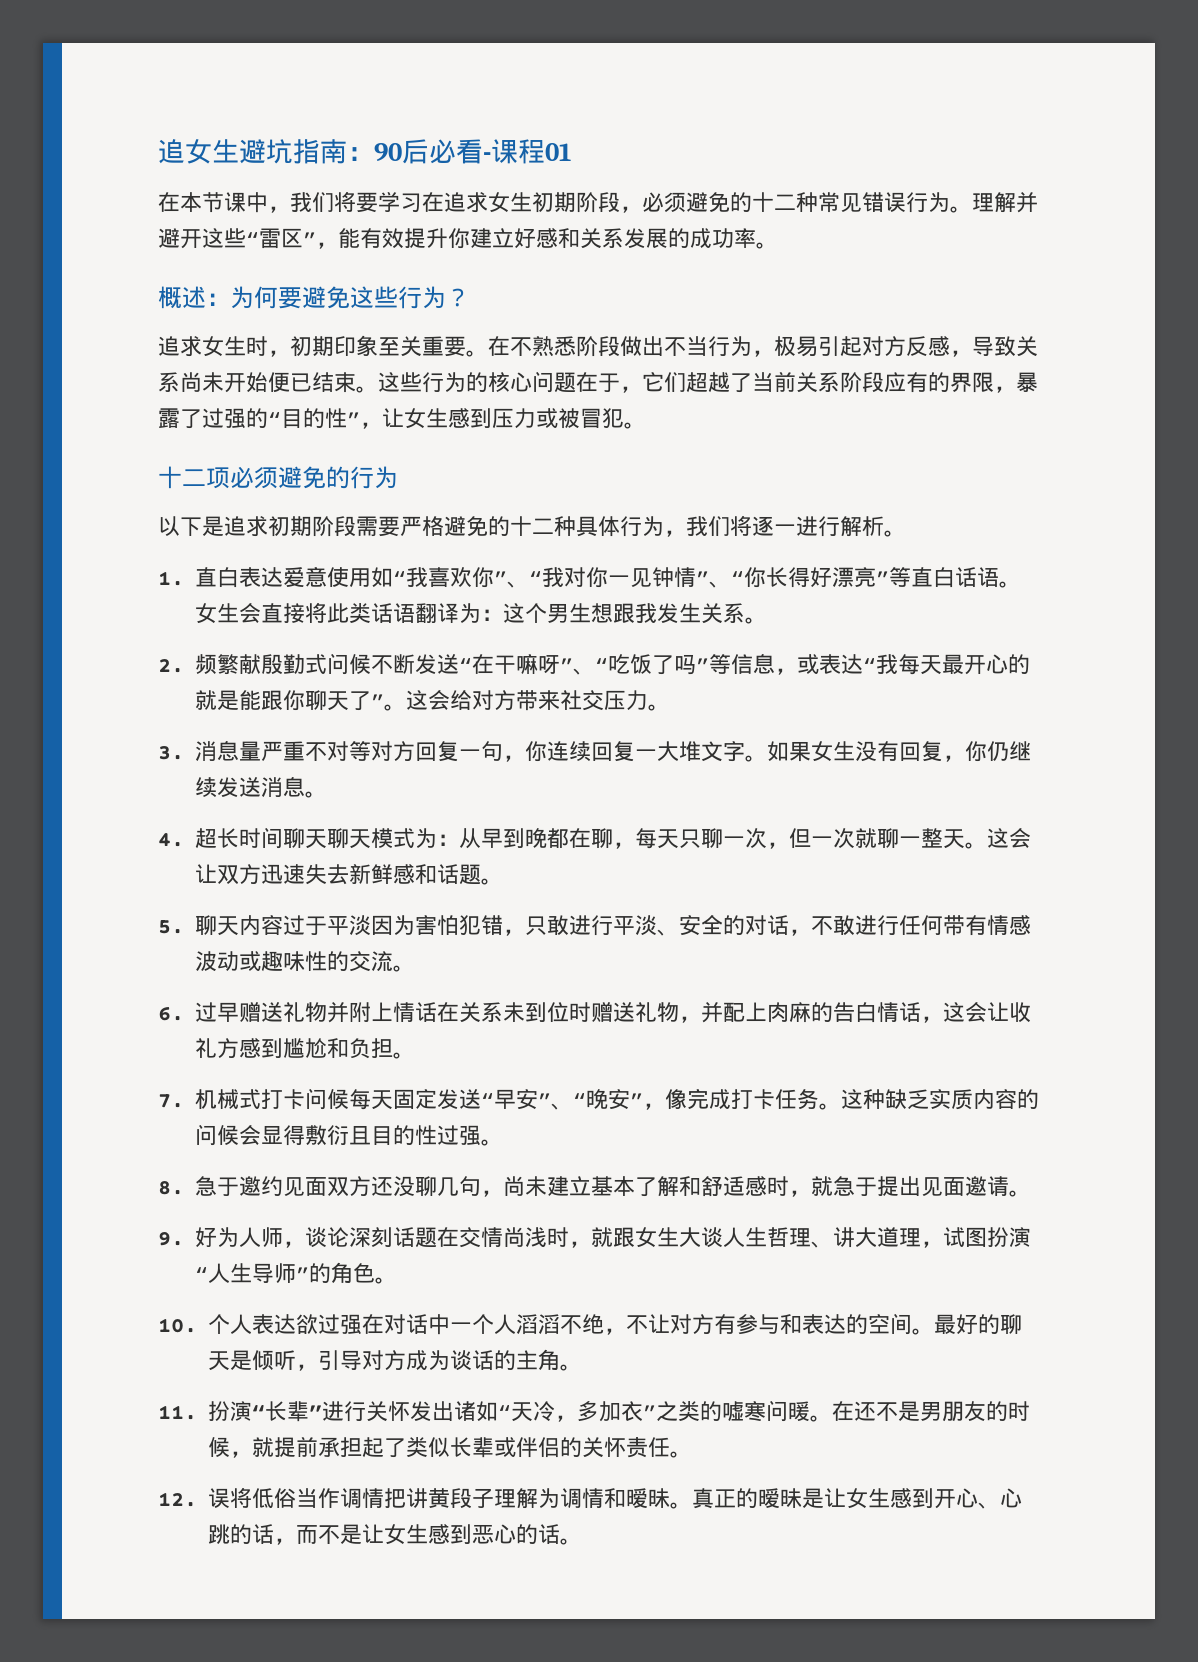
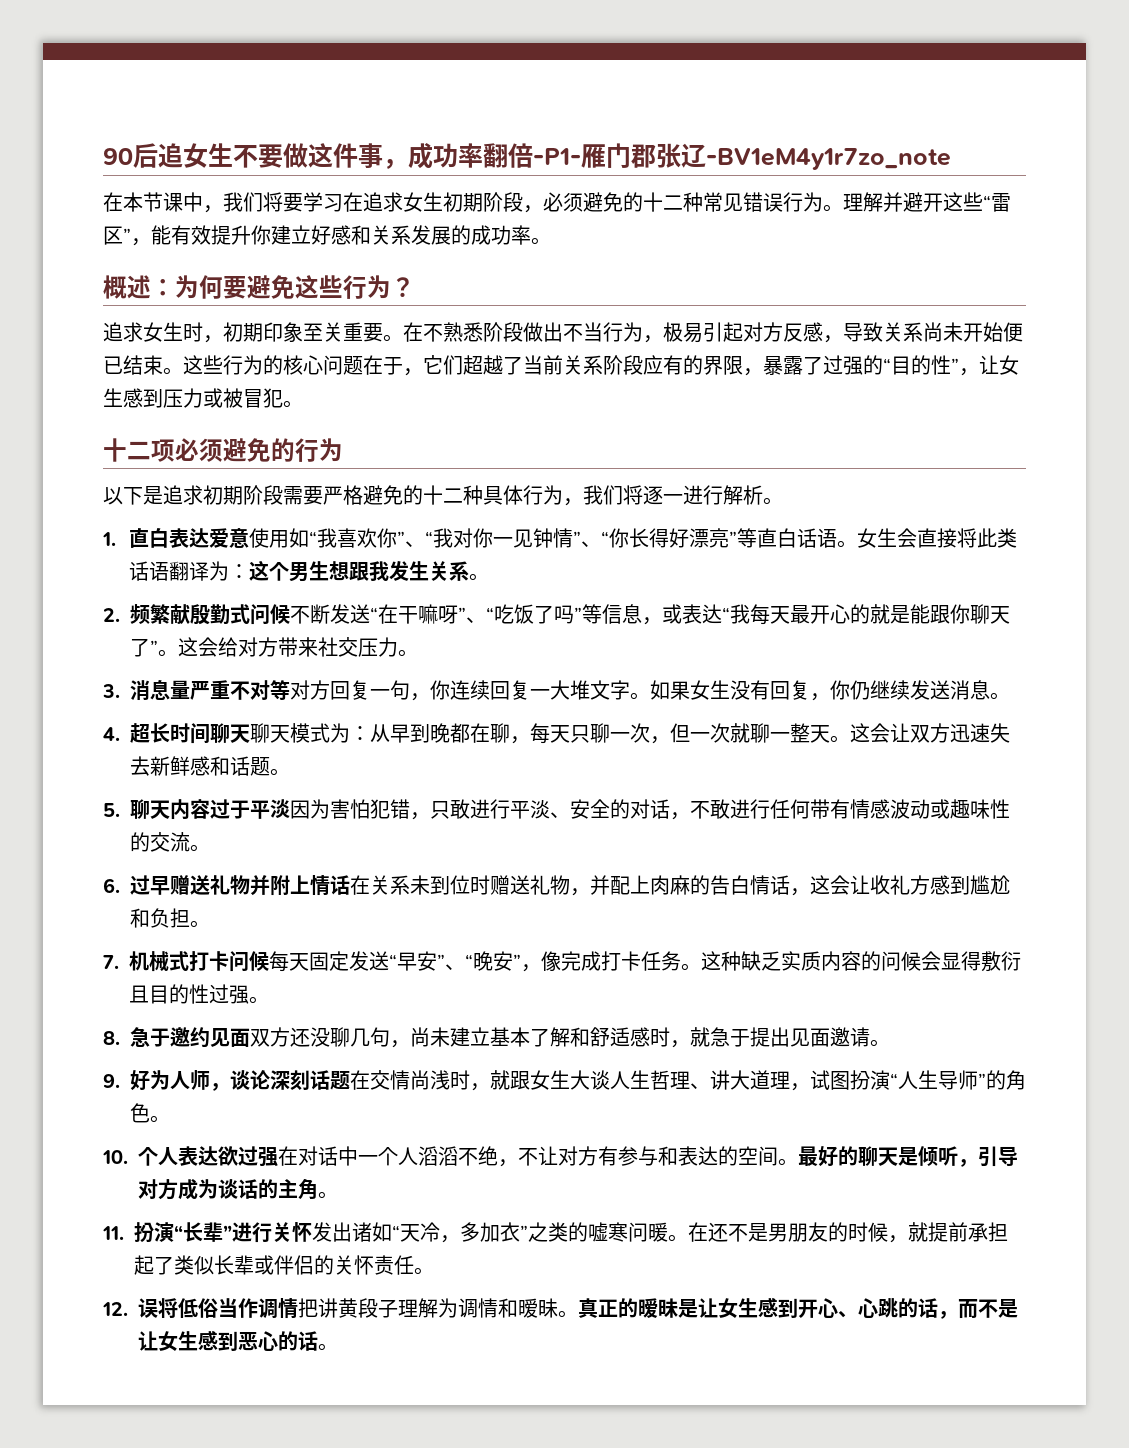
[158,139,571,164] 追女生避坑指南：90后必看-课程01 -> [103,143,951,170] 90后追女生不要做这件事，成功率翻倍-P1-雁门郡张辽-BV1eM4y1r7zo_note

